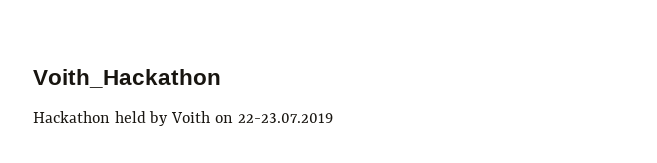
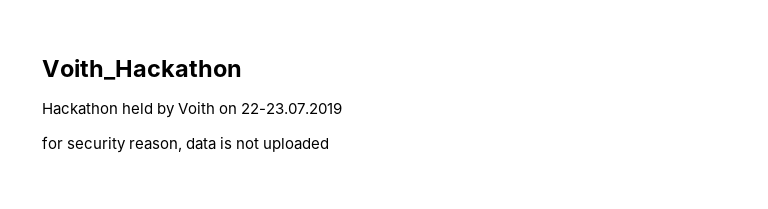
(333, 118) none -> [42,136,330,153] // for security reason, data is not uploaded

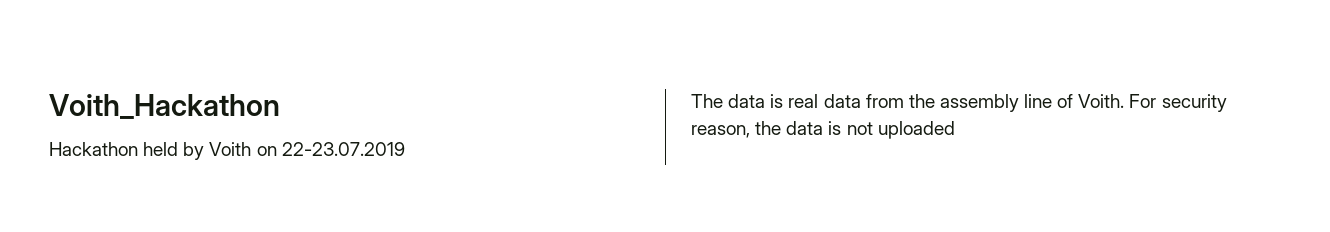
[42,136,63,149] for -> [691,94,1157,112] The data is real data from the assembly line of Voith. For
(183, 146) none -> [755,121,782,135] the

